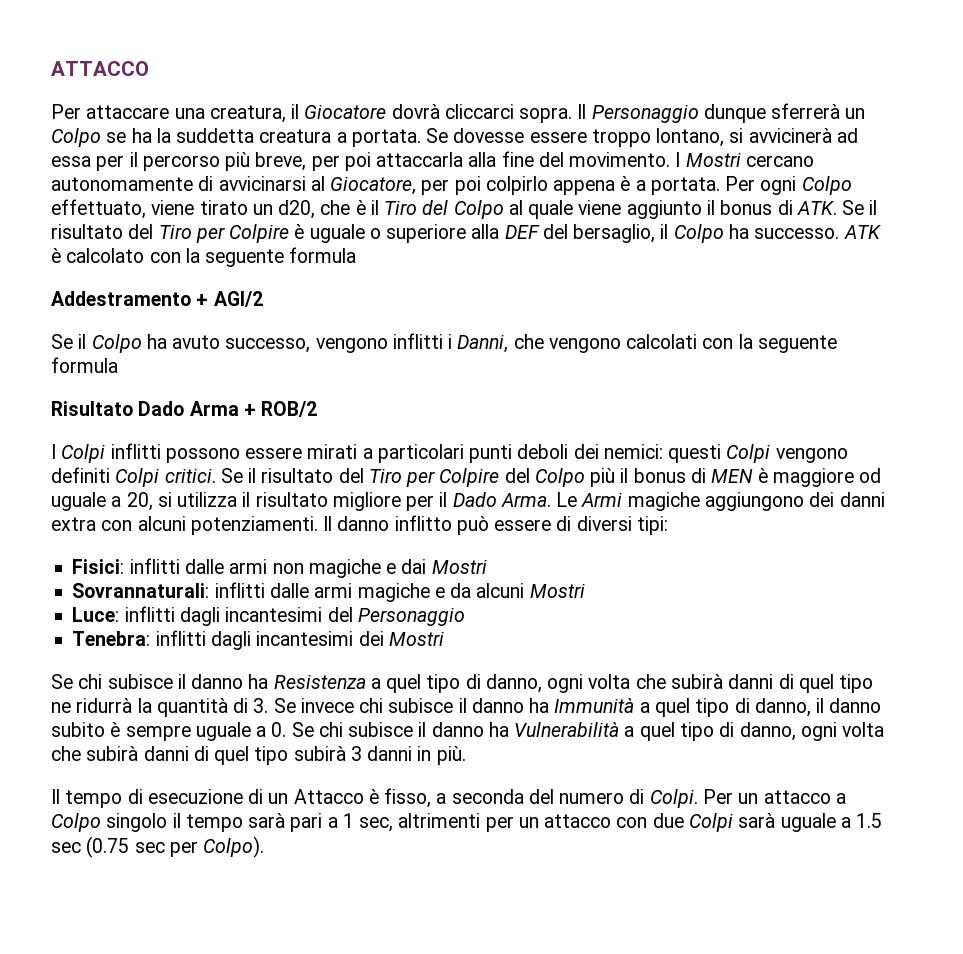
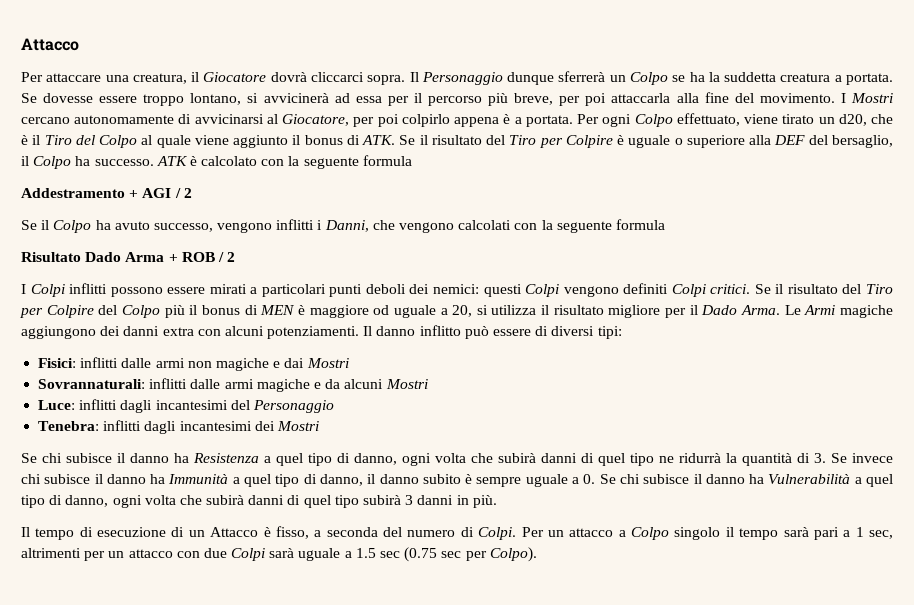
[51,61,149,76] ATTACCO -> [21,38,79,51] Attacco
[213,291,263,307] AGI/2 -> [142,188,192,198] AGI / 2
[261,401,318,417] ROB/2 -> [181,252,236,262] ROB / 2

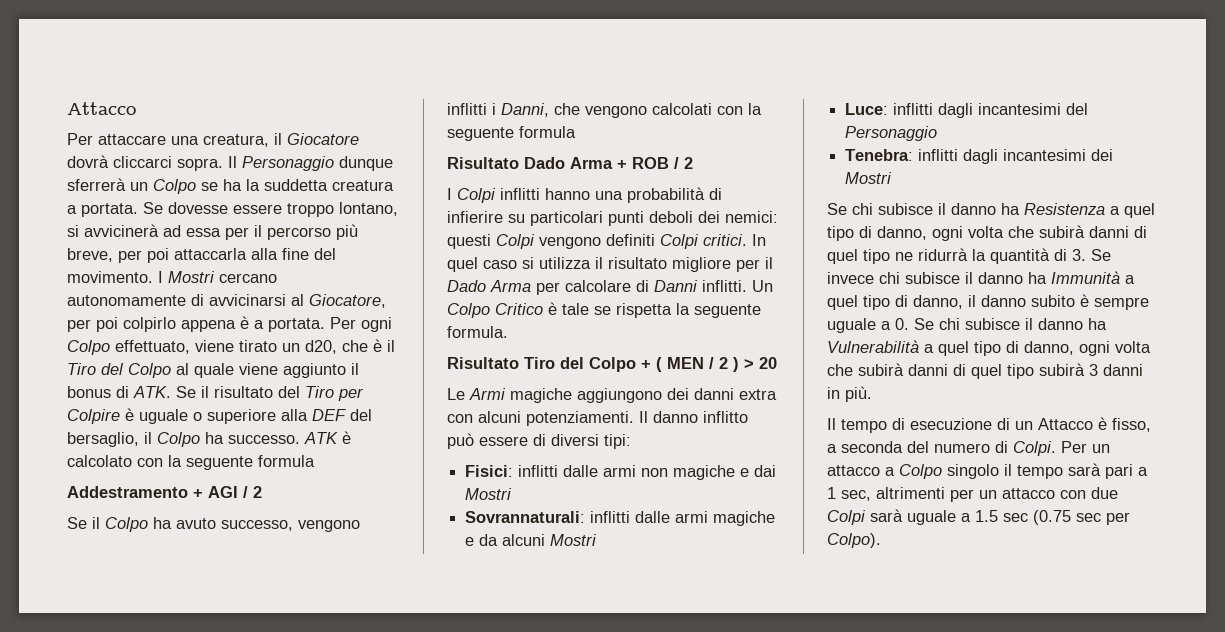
[110,284,258,297] possono essere mirati a -> [545,187,722,203] [447,211,525,223] hanno una probabilità di infierire su
[754,284,893,294] [20,305,473,318] Se il risultato del Tiro per Colpire del Colpo più il bonus di MEN è maggiore od uguale a 20, -> [752,234,766,246] [447,257,517,272] In quel caso
[741,305,781,315] Arma. -> [490,280,773,295] [447,302,761,318] [447,326,508,338] [447,357,777,372] Arma per calcolare di Danni inflitti. Un Colpo Critico è tale se rispetta la seguente formula. // Risultato Tiro del Colpo + ( MEN / 2 ) > 20 //

